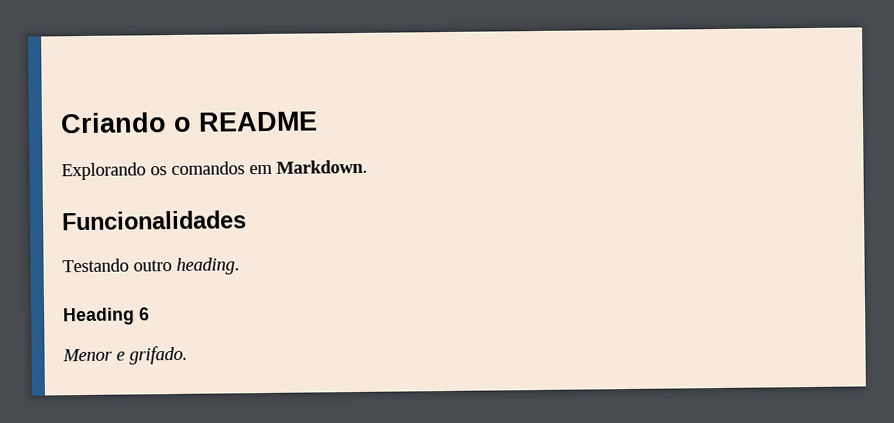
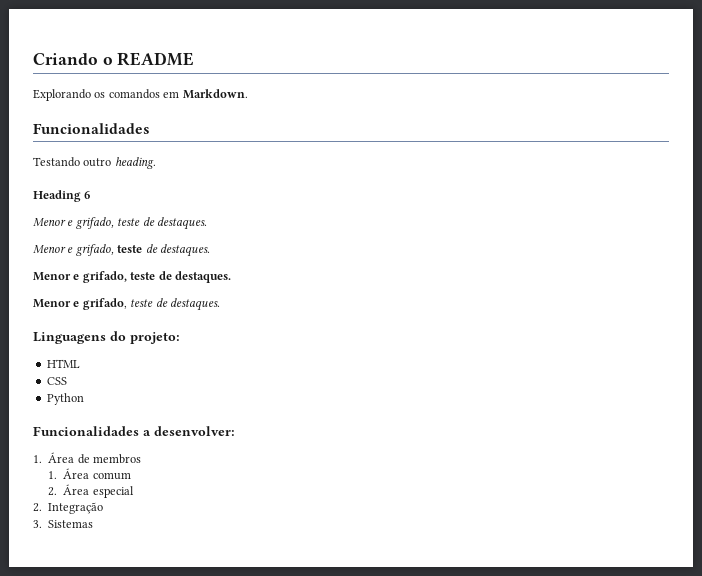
[129,345,188,365] grifado. -> [75,217,207,230] [33,244,210,257] [33,271,231,283] [33,298,220,311] [33,331,180,344] [46,359,80,368] [46,377,67,385] [46,393,84,405] [33,426,235,436] [33,452,141,464] [48,468,131,480] [48,484,134,498] [33,502,104,514] [33,520,94,528] grifado, teste de destaques. // Menor e grifado, teste de destaques. // Menor e grifado, teste de destaques. // Menor e grifado, teste de destaques. // Linguagens do projeto: // HTML // CSS // Python // Funcionalidades a desenvolver: // 1. Área de membros // 1. Área comum // 2. Área especial // 2. Integração // 3. Sistemas

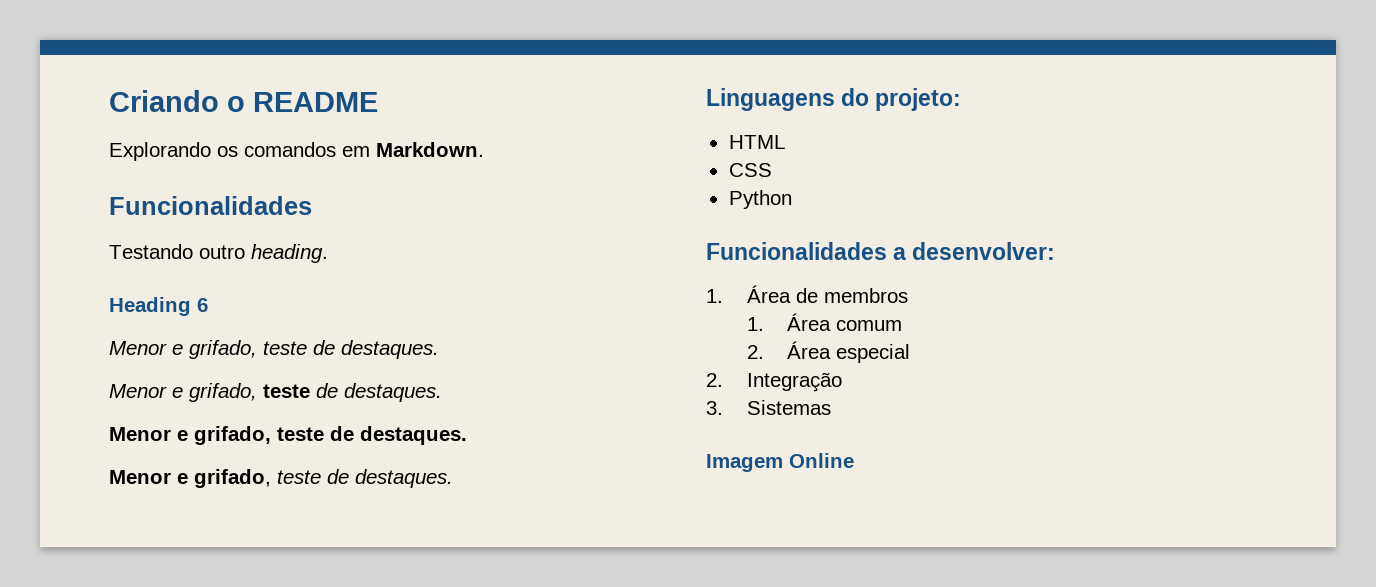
(94, 524) none -> [706,453,854,472] // Imagem Online

